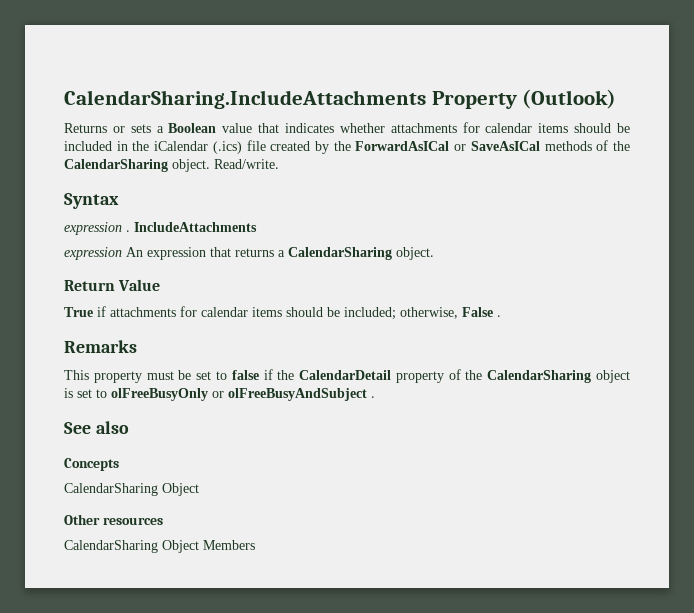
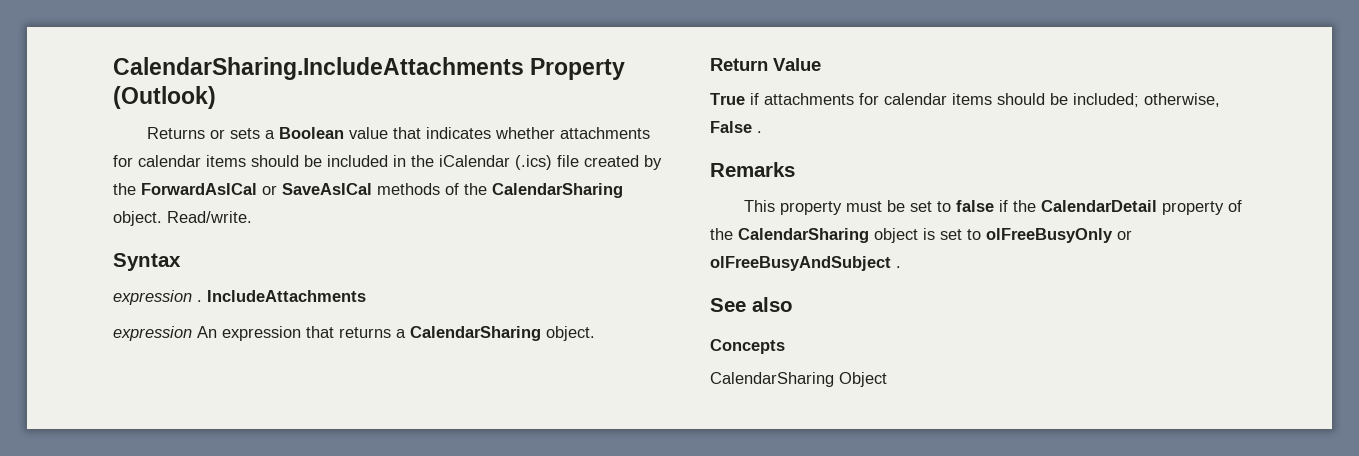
[64,514,163,525] [64,540,255,553] // Other resources // CalendarSharing Object Members -> (887, 379) none

